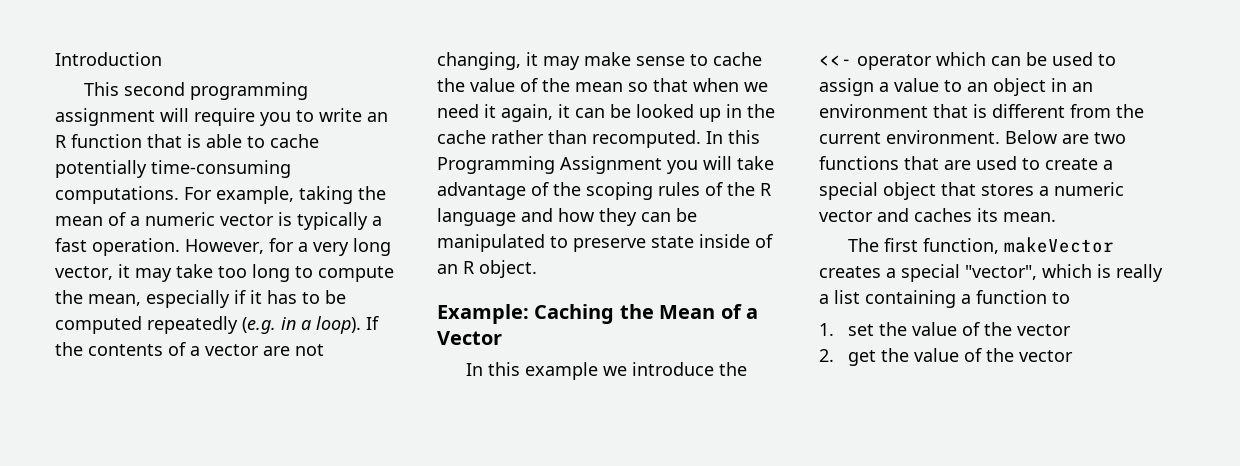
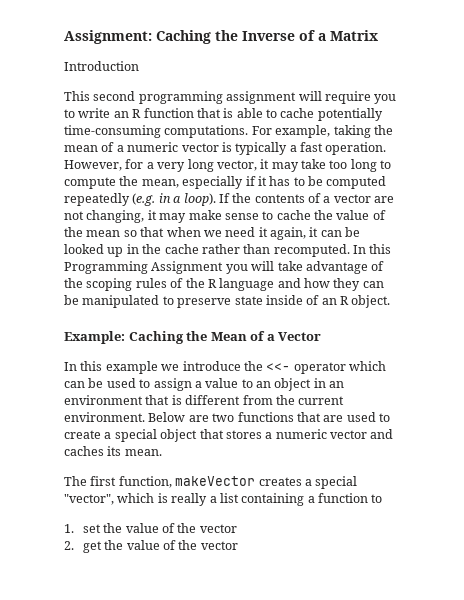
(55, 59) none -> [64,30,378,44] Assignment: Caching the Inverse of a Matrix //

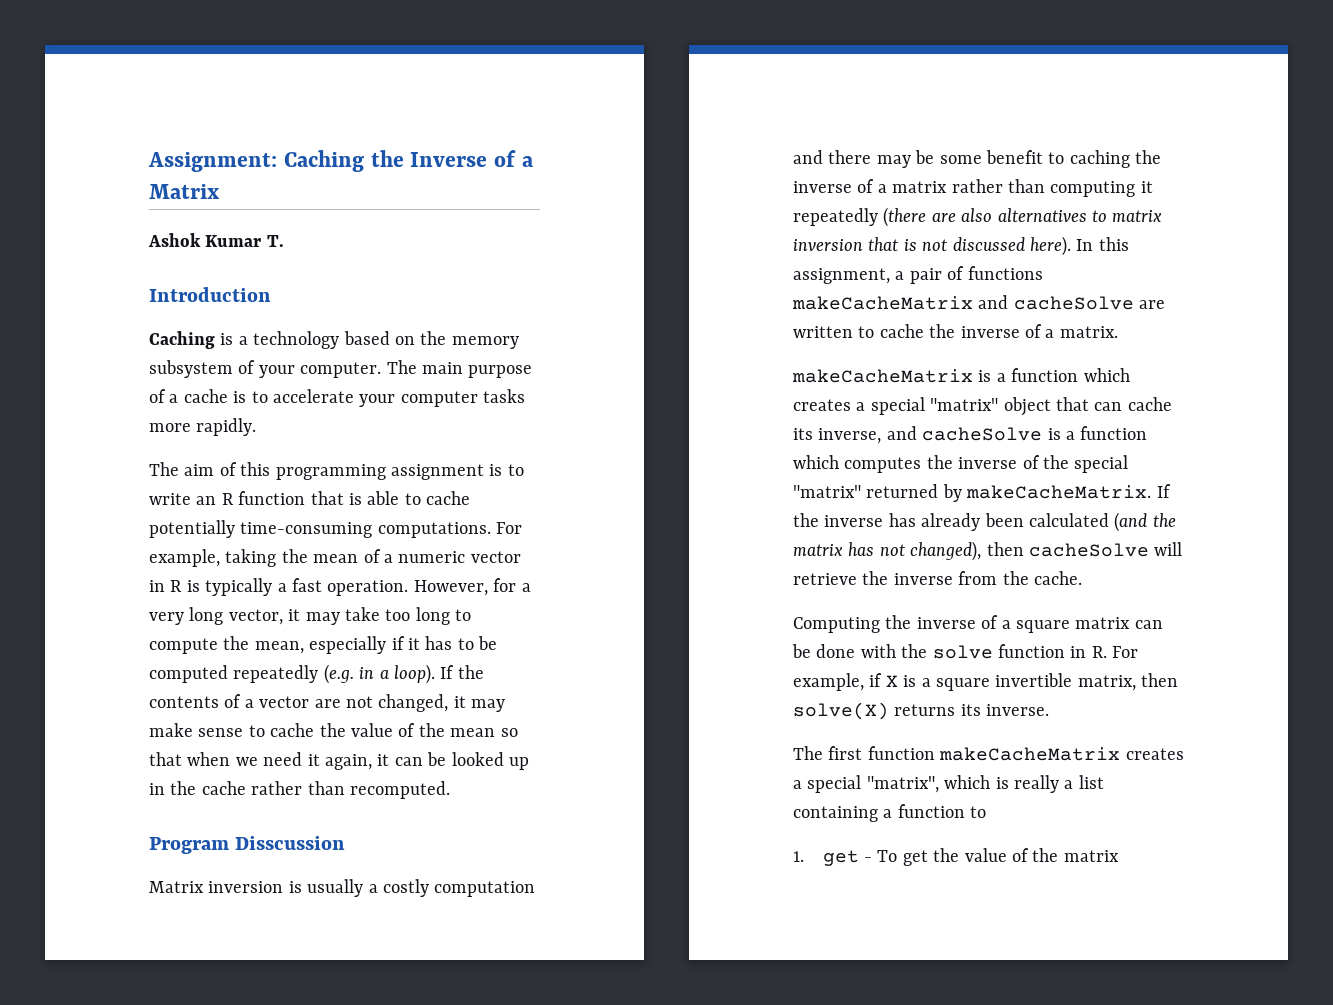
[64,61,139,71] [64,91,397,104] Introduction // This second programming assignment will require you -> [148,233,284,247] [149,287,271,302] [149,331,519,349] [149,360,533,378] [149,389,526,407] [149,418,257,436] [149,462,503,480] Ashok Kumar T. // Introduction // Caching is a technology based on the memory subsystem of your computer. The main purpose of a cache is to accelerate your computer tasks more rapidly. // The aim of this programming assignment is
(219, 147) none -> [149,580,183,592] in R
[86,210,145,223] changing, -> [378,694,449,712] changed,
[353,244,392,254] [64,261,385,274] [64,278,384,291] [64,295,391,308] [64,331,322,344] [64,361,386,374] [64,378,345,391] [64,395,345,405] [64,412,390,422] [64,429,394,442] [64,446,162,456] In this Programming Assignment you will take advantage of the scoping rules of the R language and how they can be manipulated to preserve state inside of an R object. // Example: Caching the Mean of a Vector // In this example we introduce the <<- operator which can be used to assign a value to an object in an environment that is different from the current environment. Below are two functions that are used to create a special object that stores a numeric vector and caches its mean. -> [149,836,346,854] [149,879,536,897] [793,150,1162,168] [793,179,1153,197] [793,207,1163,227] [793,236,1129,256] [793,266,1043,284] [792,295,1166,310] [793,324,1118,338] [792,368,1130,383] [793,397,1172,416] [793,426,1148,444] [793,455,1129,473] [793,484,1171,502] [793,512,1176,532] [793,541,1183,561] [793,571,1082,585] [793,615,1163,633] [792,644,1139,659] [793,673,1179,691] [793,702,1050,720] // Program Disscussion // Matrix inversion is usually a costly computation and there may be some benefit to caching the inverse of a matrix rather than computing it repeatedly (there are also alternatives to matrix inversion that is not discussed here). In this assignment, a pair of functions makeCacheMatrix and cacheSolve are written to cache the inverse of a matrix. // makeCacheMatrix is a function which creates a special "matrix" object that can cache its inverse, and cacheSolve is a function which computes the inverse of the special "matrix" returned by makeCacheMatrix. If the inverse has already been calculated (and the matrix has not changed), then cacheSolve will retrieve the inverse from the cache. // Computing the inverse of a square matrix can be done with the solve function in R. For example, if X is a square invertible matrix, then solve(X) returns its inverse.
[118,476,358,489] [64,494,114,505] function, makeVector creates a special "vector", -> [867,746,1184,761] [793,775,939,793] function makeCacheMatrix creates a special "matrix",
[82,523,237,533] [64,541,74,550] set the value of the vector // 2. -> [822,850,898,866] get - To
[200,541,238,550] vector -> [1063,850,1119,862] matrix

